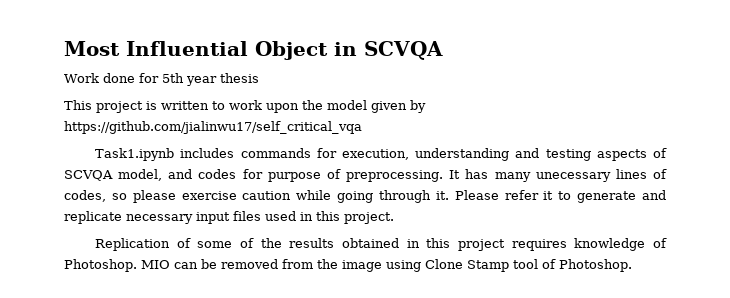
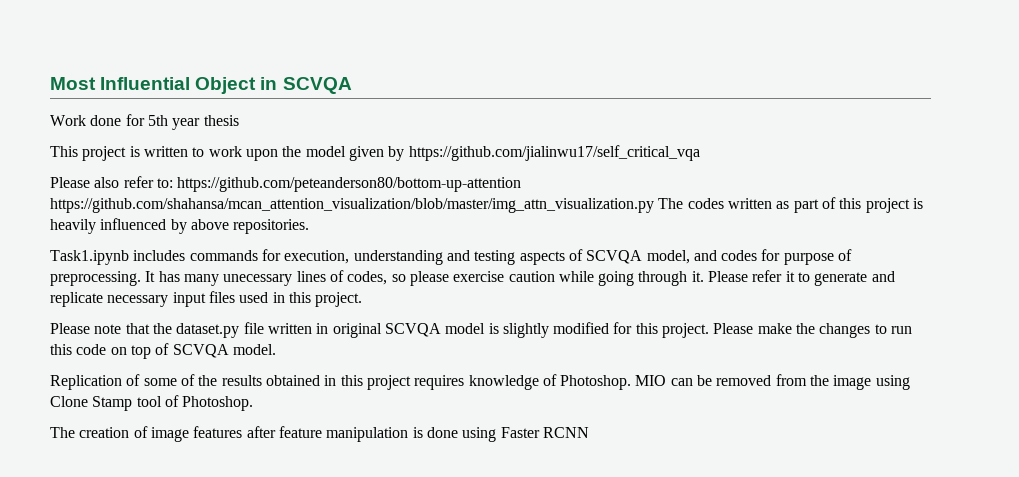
(362, 127) none -> [50,176,522,192] [50,197,923,213] [50,218,310,234] // Please also refer to: https://github.com/peteanderson80/bottom-up-attention https://github.com/shahansa/mcan_attention_visualization/blob/master/img_attn_visualization.py The codes written as part of this project is heavily influenced by above repositories.
(394, 218) none -> [50,322,913,338] [50,343,276,359] // Please note that the dataset.py file written in original SCVQA model is slightly modified for this project. Please make the changes to run this code on top of SCVQA model.
(632, 265) none -> [50,426,589,442] // The creation of image features after feature manipulation is done using Faster RCNN

